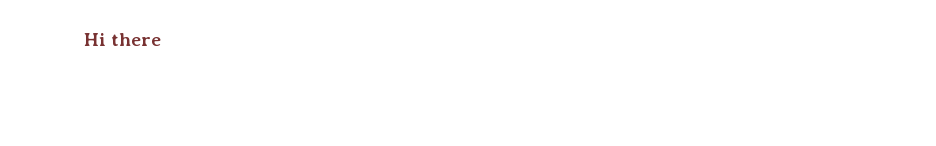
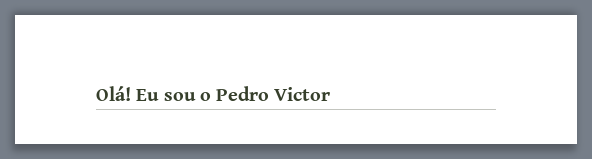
[84,33,162,46] Hi there -> [96,86,331,101] Olá! Eu sou o Pedro Victor

